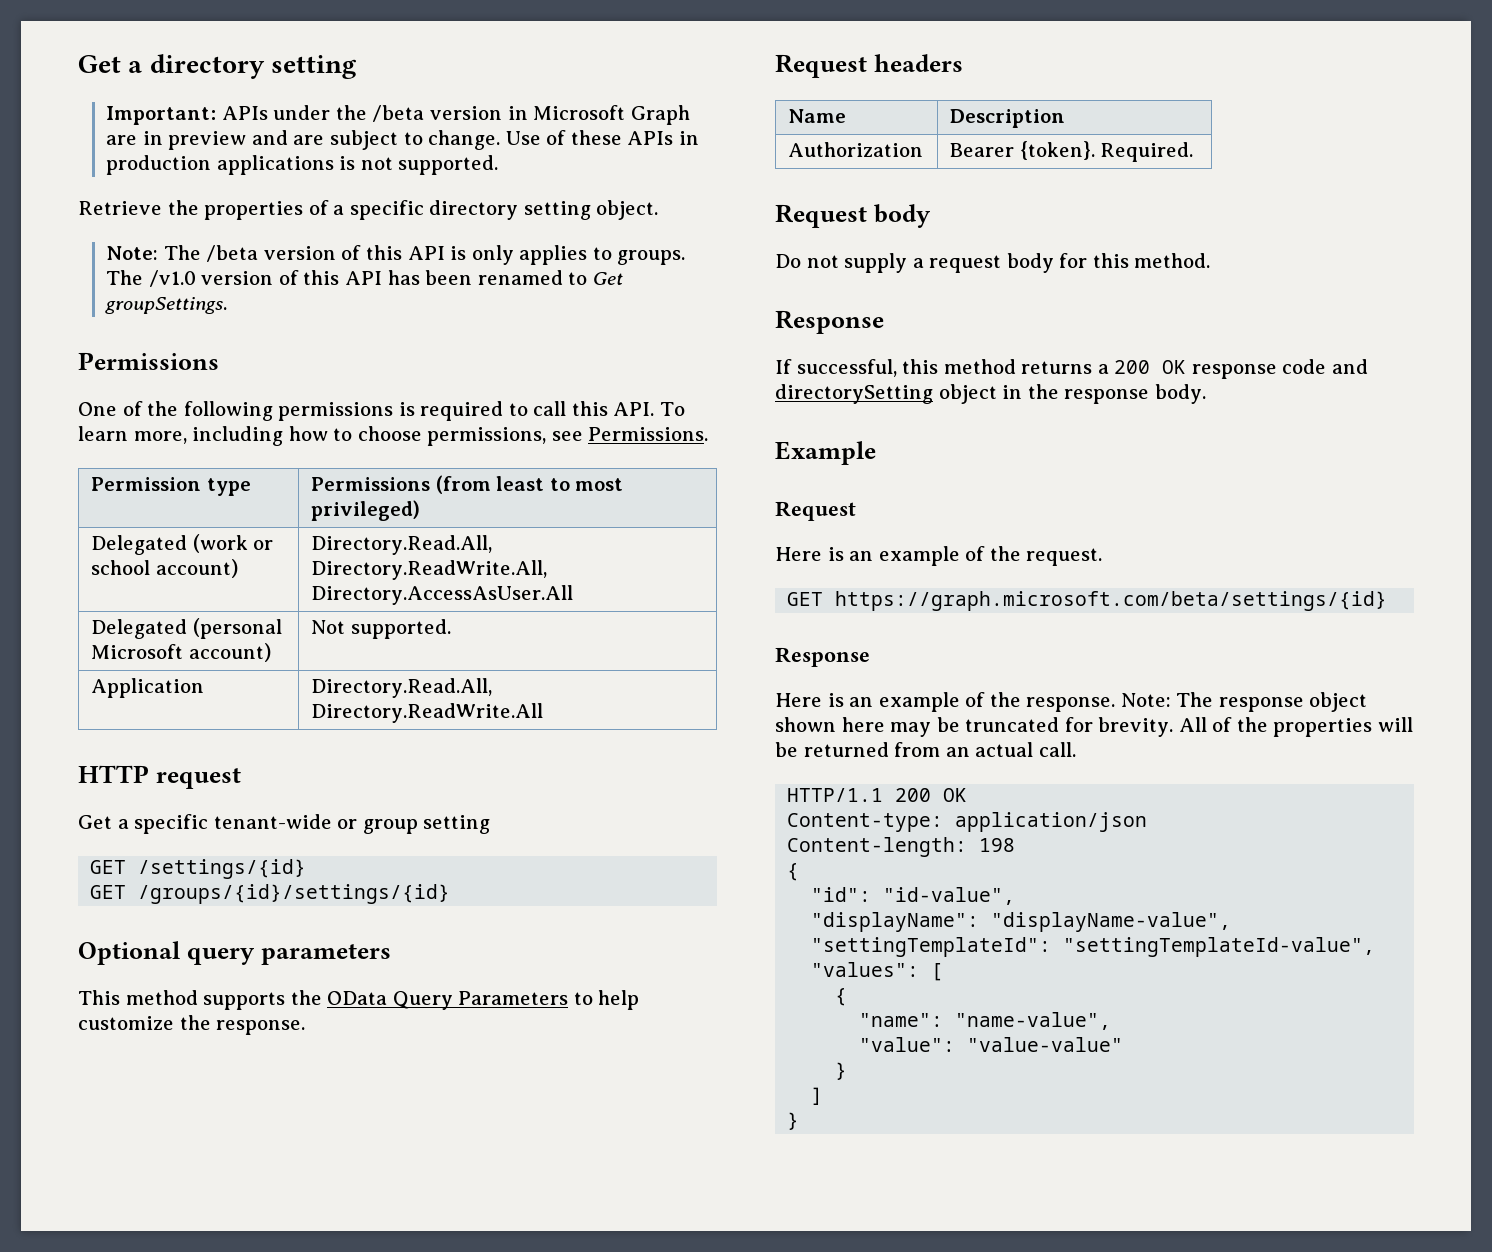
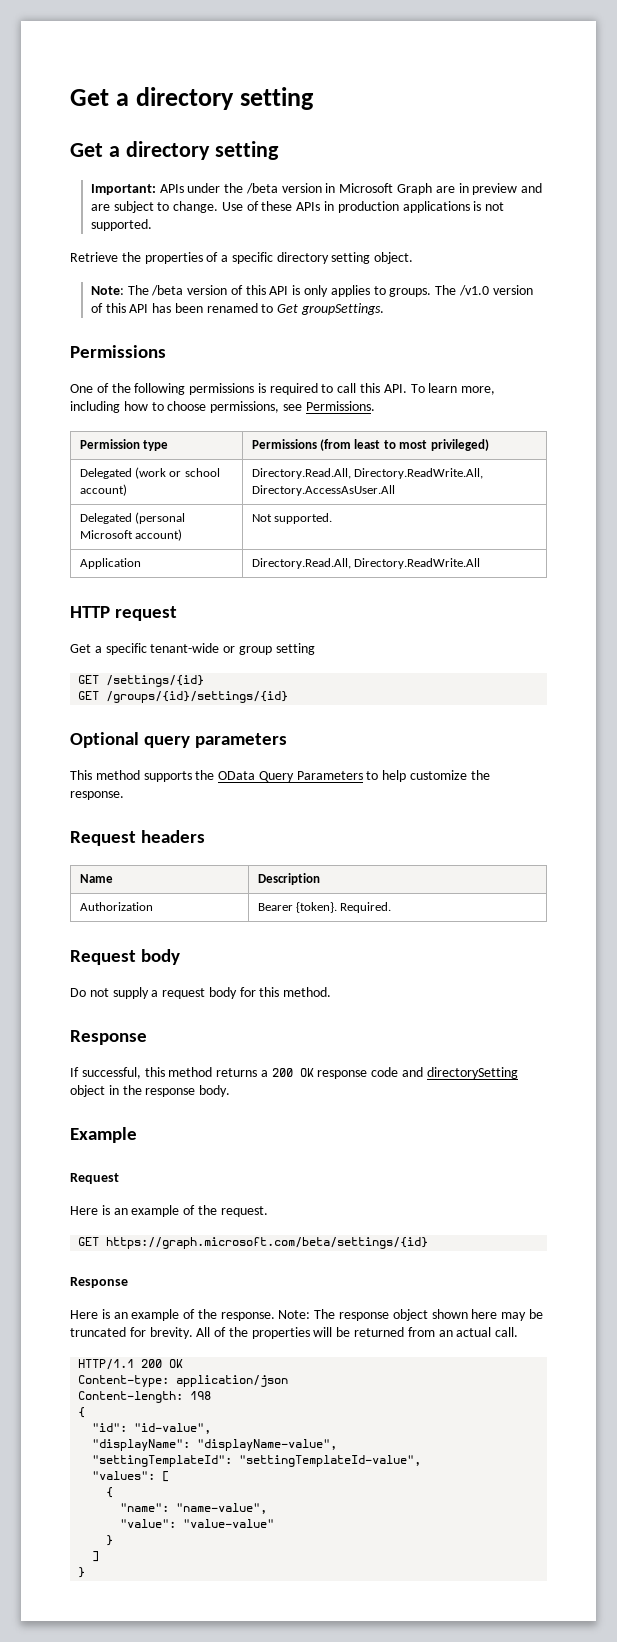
[78,54,358,79] Get a directory setting -> [70,87,314,110] [70,141,279,160] Get a directory setting // Get a directory setting

